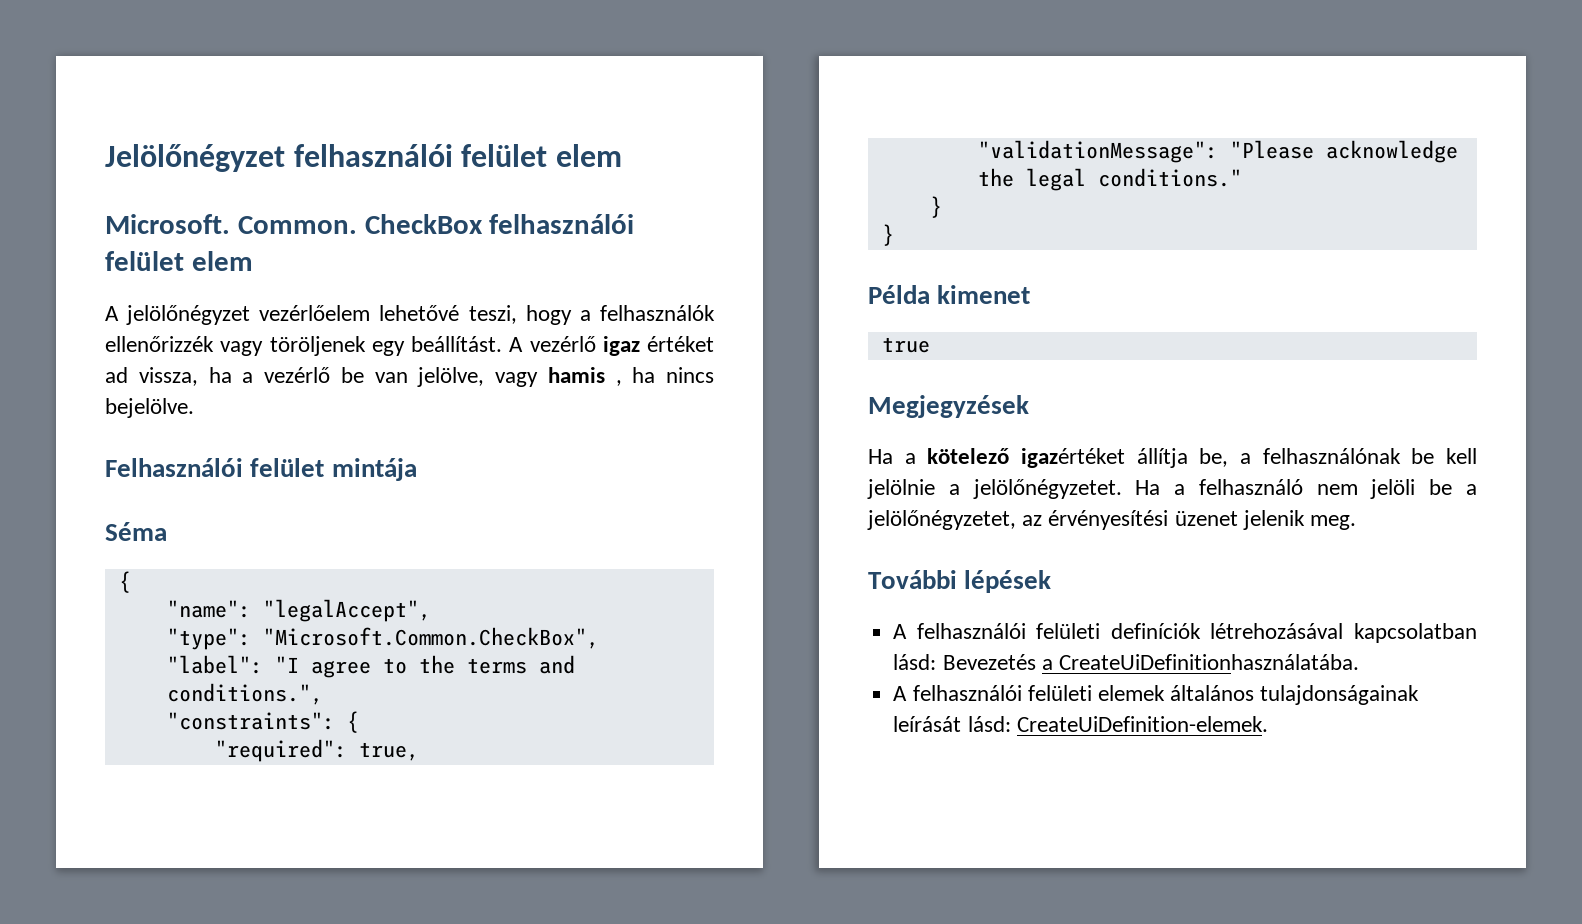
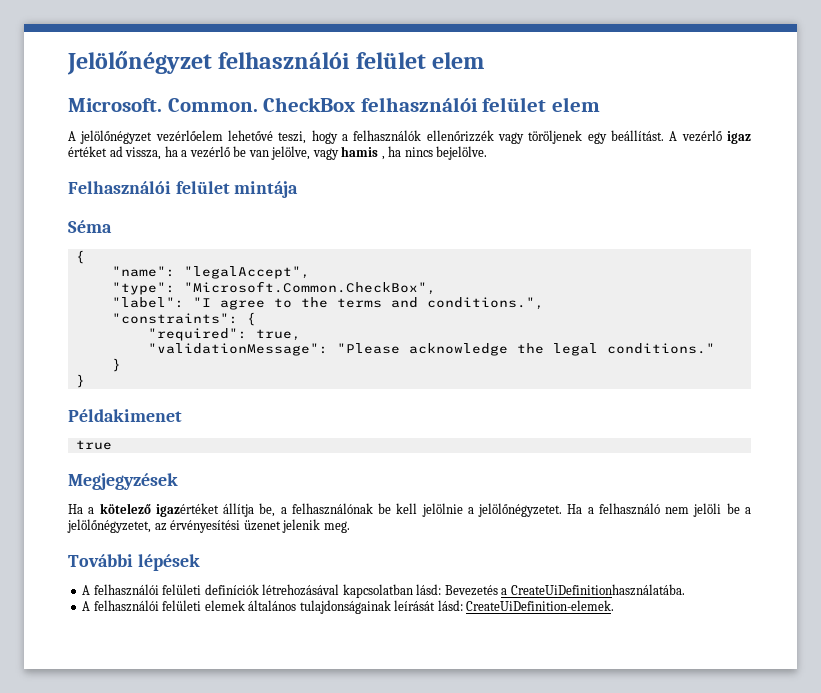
[868,285,1031,304] Példa kimenet -> [68,409,182,422] Példakimenet

